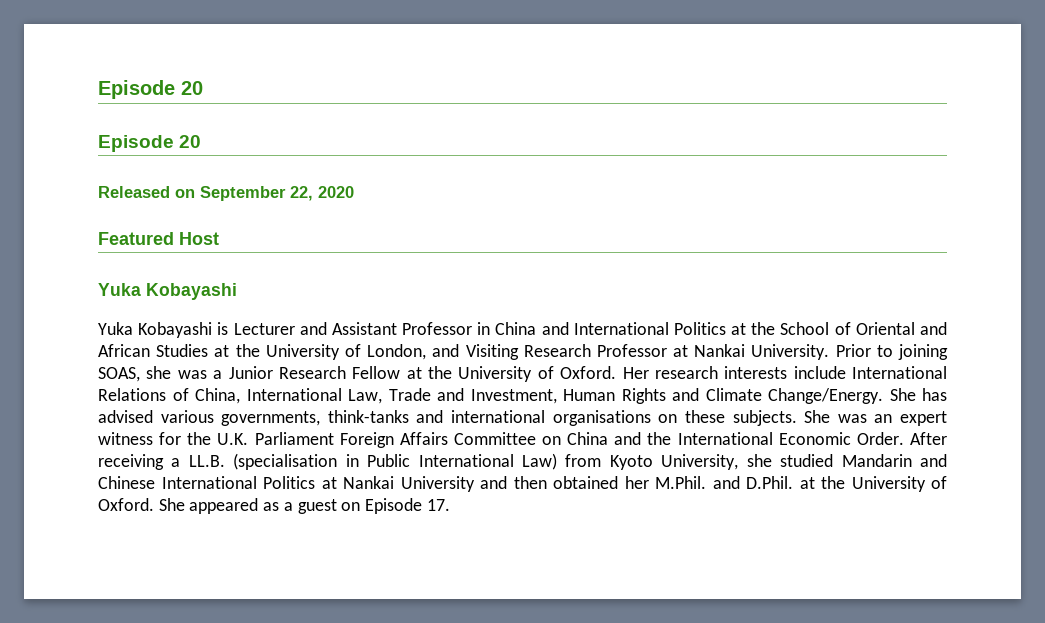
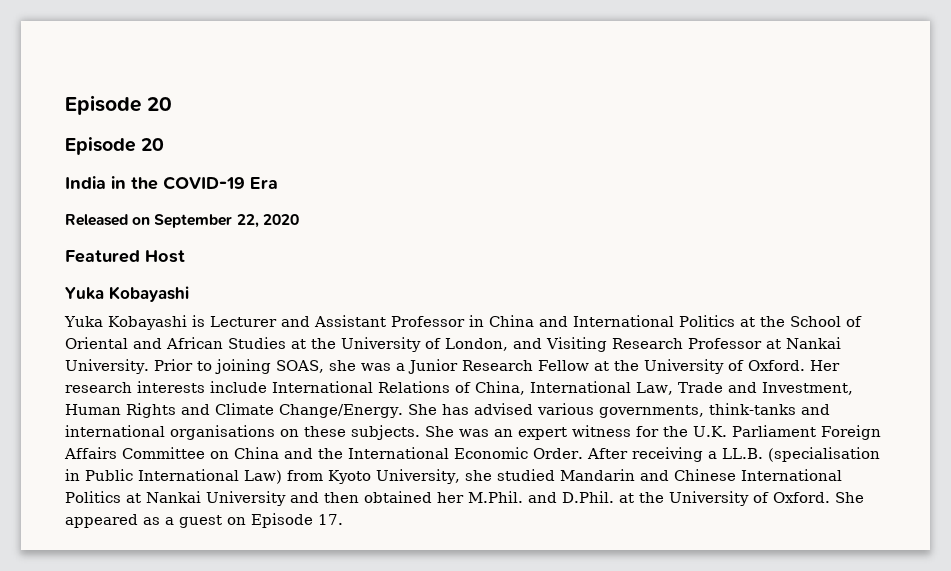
(202, 141) none -> [65,176,278,190] // India in the COVID-19 Era

